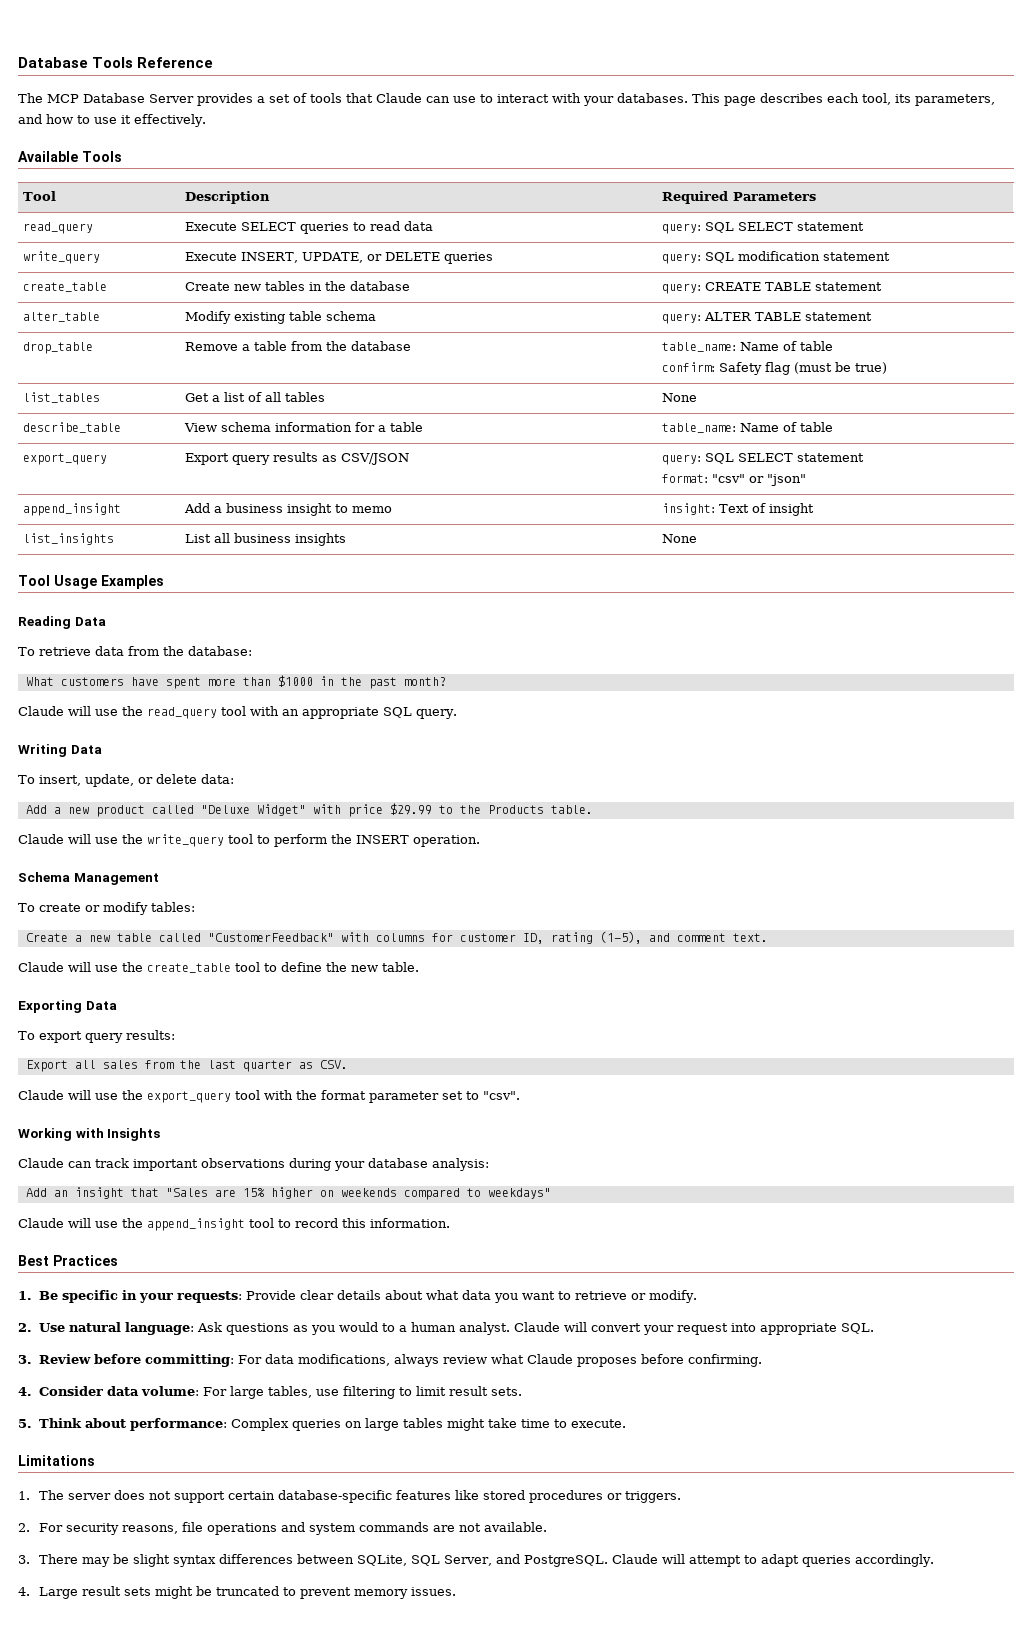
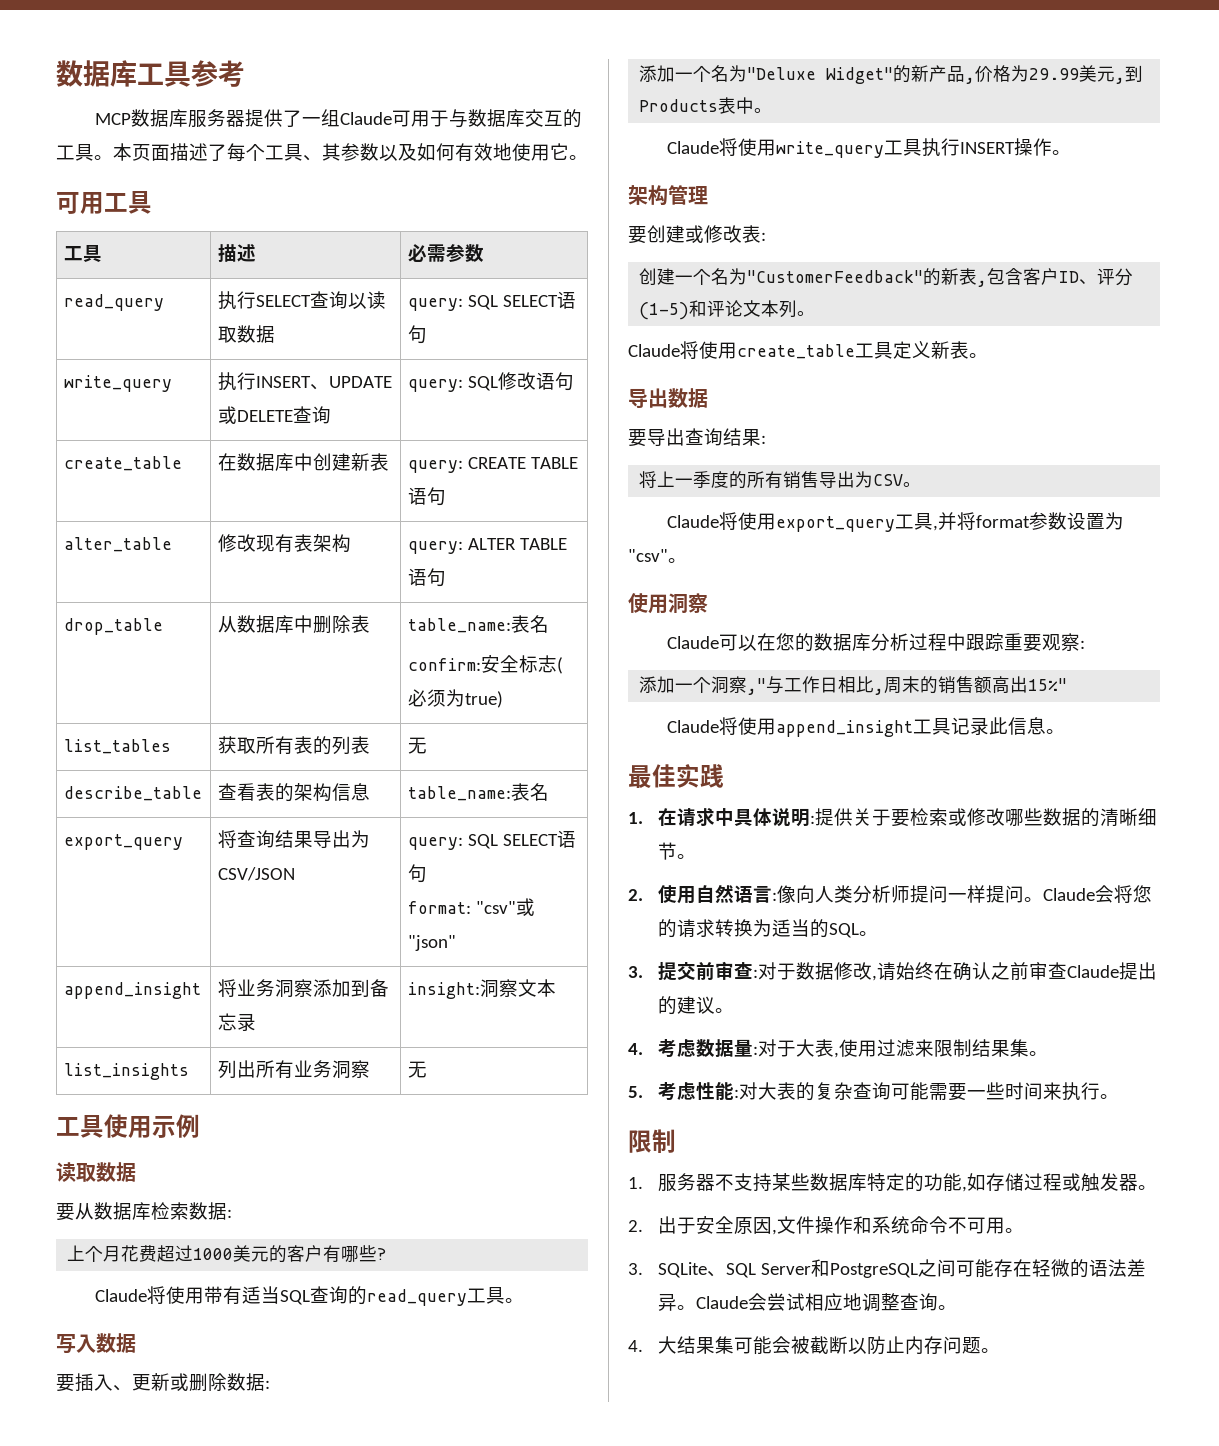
[18,57,214,68] [18,93,995,106] [18,114,206,127] [18,151,122,162] [23,191,57,201] [185,191,271,204] [662,191,817,204] [23,222,94,234] [185,221,434,234] [662,222,865,234] Database Tools Reference // The MCP Database Server provides a set of tools that Claude can use to interact with your databases. This page describes each tool, its parameters, and how to use it effectively. // Available Tools // Tool | Description | Required Parameters // read_query | Execute SELECT queries to read data | query: SQL SELECT statement -> [56,60,245,87] [94,109,582,128] [56,143,588,162] [56,191,152,214] [63,245,102,262] [217,244,256,262] [407,244,484,262] [63,294,164,311] [217,291,386,310] [217,325,275,343] [407,291,576,311] [407,325,427,344] 数据库工具参考 // MCP数据库服务器提供了一组Claude可用于与数据库交互的工具。本页面描述了每个工具、其参数以及如何有效地使用它。 // 可用工具 // 工具 | 描述 | 必需参数 // read_query | 执行SELECT查询以读取数据 | query: SQL SELECT语句
[185,252,494,264] [662,251,891,264] Execute INSERT, UPDATE, or DELETE queries | query: SQL modification statement -> [217,372,392,391] [217,406,331,424] [407,372,574,392] 执行INSERT、UPDATE或DELETE查询 | query: SQL修改语句
[185,281,411,291] Create new tables in the database -> [217,453,389,471] 在数据库中创建新表
[815,282,883,291] statement -> [407,487,446,506] 语句
[185,311,377,324] Modify existing table schema -> [217,534,351,553] 修改现有表架构
[805,312,873,321] statement -> [407,568,446,587] 语句
[185,341,412,351] [662,341,834,352] [662,362,888,375] [23,392,101,403] [185,392,326,402] [662,393,698,402] [23,422,122,433] [184,422,424,432] [662,422,834,433] [23,453,108,465] [185,452,338,465] Remove a table from the database | table_name: Name of table // confirm: Safety flag (must be true) // list_tables | Get a list of all tables | None // describe_table | View schema information for a table | table_name: Name of table // export_query | Export query results as -> [217,615,370,634] [407,615,549,633] [407,655,563,674] [407,689,503,708] [63,739,171,754] [217,736,370,755] [407,737,427,754] [63,786,202,801] [217,783,370,802] [407,783,549,801] [63,834,183,850] [217,830,370,848] 从数据库中删除表 | table_name:表名 // confirm:安全标志(必须为true) // list_tables | 获取所有表的列表 | 无 // describe_table | 查看表的架构信息 | table_name:表名 // export_query | 将查询结果导出为
[797,453,865,462] statement -> [556,830,576,848] [407,864,427,883] 语句
[749,476,765,483] or -> [515,898,535,916] 或
[184,503,393,516] [662,503,815,516] [23,533,115,545] [185,533,347,546] [662,534,698,543] [18,575,164,589] [18,616,106,629] [18,646,252,656] [25,675,446,689] [18,706,457,719] [18,744,102,757] [18,774,234,787] [25,803,593,817] [18,834,480,847] [18,872,159,885] [18,902,195,915] [25,931,768,944] [18,962,419,973] [18,1000,117,1013] [18,1030,175,1043] [25,1060,348,1072] [18,1090,520,1103] [18,1128,161,1141] [18,1158,489,1171] [25,1187,551,1200] [18,1218,450,1231] [18,1255,118,1266] [18,1290,697,1303] [18,1322,874,1335] [18,1354,762,1367] [18,1386,522,1399] [18,1418,626,1431] [18,1455,95,1466] [18,1490,681,1503] [18,1522,547,1535] [18,1554,934,1567] [18,1586,456,1599] Add a business insight to memo | insight: Text of insight // list_insights | List all business insights | None // Tool Usage Examples // Reading Data // To retrieve data from the database: // What customers have spent more than $1000 in the past month? // Claude will use the read_query tool with an appropriate SQL query. // Writing Data // To insert, update, or delete data: // Add a new product called "Deluxe Widget" with price $29.99 to the Products table. // Claude will use the write_query tool to perform the INSERT operation. // Schema Management // To create or modify tables: // Create a new table called "CustomerFeedback" with columns for customer ID, rating (1-5), and comment text. // Claude will use the create_table tool to define the new table. // Exporting Data // To export query results: // Export all sales from the last quarter as CSV. // Claude will use the export_query tool with the format parameter set to "csv". // Working with Insights // Claude can track important observations during your database analysis: // Add an insight that "Sales are 15% higher on weekends compared to weekdays" // Claude will use the append_insight tool to record this information. // Best Practices // 1. Be specific in your requests: Provide clear details about what data you want to retrieve or modify. // 2. Use natural language: Ask questions as you would to a human analyst. Claude will convert your request into appropriate SQL. // 3. Review before committing: For data modifications, always review what Claude proposes before confirming. // 4. Consider data volume: For large tables, use filtering to limit result sets. // 5. Think about performance: Complex queries on large tables might take time to execute. // Limitations // 1. The server does not support certain database-specific features like stored procedures or triggers. // 2. For security reasons, file operations and system commands are not available. // 3. There may be slight syntax differences between SQLite, SQL Server, and PostgreSQL. Claude will attempt to adapt queries accordingly. // 4. Large result sets might be truncated to prevent memory issues. -> [217,979,389,998] [217,1013,256,1031] [407,979,556,999] [63,1063,189,1080] [217,1060,370,1079] [407,1061,427,1078] [56,1114,200,1138] [56,1162,136,1182] [56,1202,232,1221] [67,1245,387,1263] [94,1286,524,1306] [56,1333,136,1354] [56,1373,270,1392] [639,65,1144,84] [639,97,773,114] [666,138,1071,158] [628,185,708,206] [628,225,766,244] [639,268,1134,287] [639,300,816,320] [628,341,988,359] [628,388,708,408] [628,428,766,447] [639,471,922,489] [666,512,1124,532] [628,549,687,563] [628,593,708,614] [666,633,1085,652] [639,676,1068,695] [666,717,1065,737] [628,764,724,788] [628,807,1157,827] [657,842,696,860] [628,884,1152,904] [657,919,878,938] [628,961,1157,981] [657,996,734,1015] [628,1039,1048,1058] [628,1082,1119,1101] [628,1129,676,1153] [628,1173,1157,1192] [628,1216,1024,1235] [628,1259,1146,1278] [657,1293,957,1312] [628,1336,1000,1355] 将业务洞察添加到备忘录 | insight:洞察文本 // list_insights | 列出所有业务洞察 | 无 // 工具使用示例 // 读取数据 // 要从数据库检索数据: // 上个月花费超过1000美元的客户有哪些? // Claude将使用带有适当SQL查询的read_query工具。 // 写入数据 // 要插入、更新或删除数据: // 添加一个名为"Deluxe Widget"的新产品,价格为29.99美元,到Products表中。 // Claude将使用write_query工具执行INSERT操作。 // 架构管理 // 要创建或修改表: // 创建一个名为"CustomerFeedback"的新表,包含客户ID、评分(1-5)和评论文本列。 // Claude将使用create_table工具定义新表。 // 导出数据 // 要导出查询结果: // 将上一季度的所有销售导出为CSV。 // Claude将使用export_query工具,并将format参数设置为"csv"。 // 使用洞察 // Claude可以在您的数据库分析过程中跟踪重要观察: // 添加一个洞察,"与工作日相比,周末的销售额高出15%" // Claude将使用append_insight工具记录此信息。 // 最佳实践 // 1.在请求中具体说明:提供关于要检索或修改哪些数据的清晰细节。 // 2.使用自然语言:像向人类分析师提问一样提问。Claude会将您的请求转换为适当的SQL。 // 3.提交前审查:对于数据修改,请始终在确认之前审查Claude提出的建议。 // 4.考虑数据量:对于大表,使用过滤来限制结果集。 // 5.考虑性能:对大表的复杂查询可能需要一些时间来执行。 // 限制 // 1.服务器不支持某些数据库特定的功能,如存储过程或触发器。 // 2.出于安全原因,文件操作和系统命令不可用。 // 3. SQLite、SQL Server和PostgreSQL之间可能存在轻微的语法差异。Claude会尝试相应地调整查询。 // 4.大结果集可能会被截断以防止内存问题。

